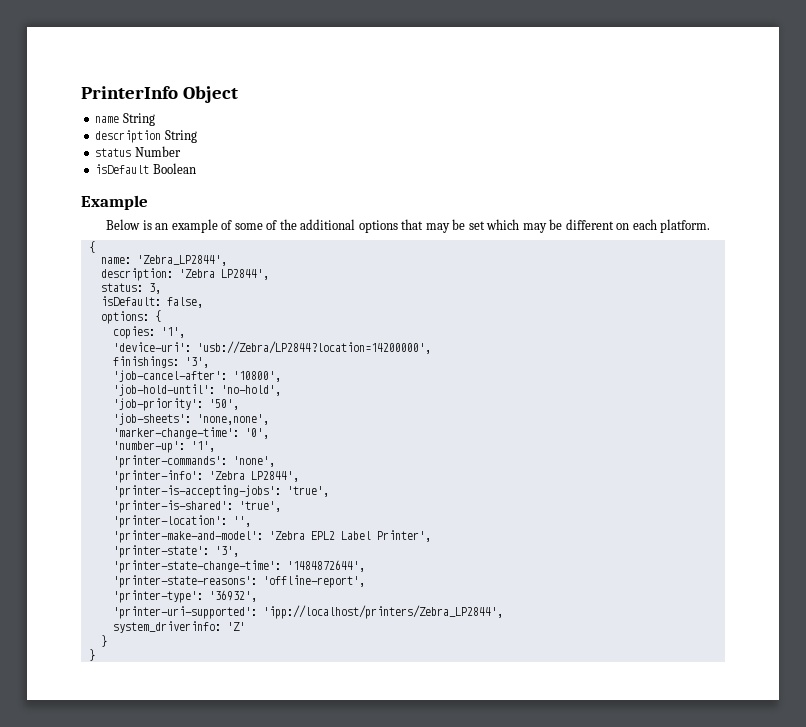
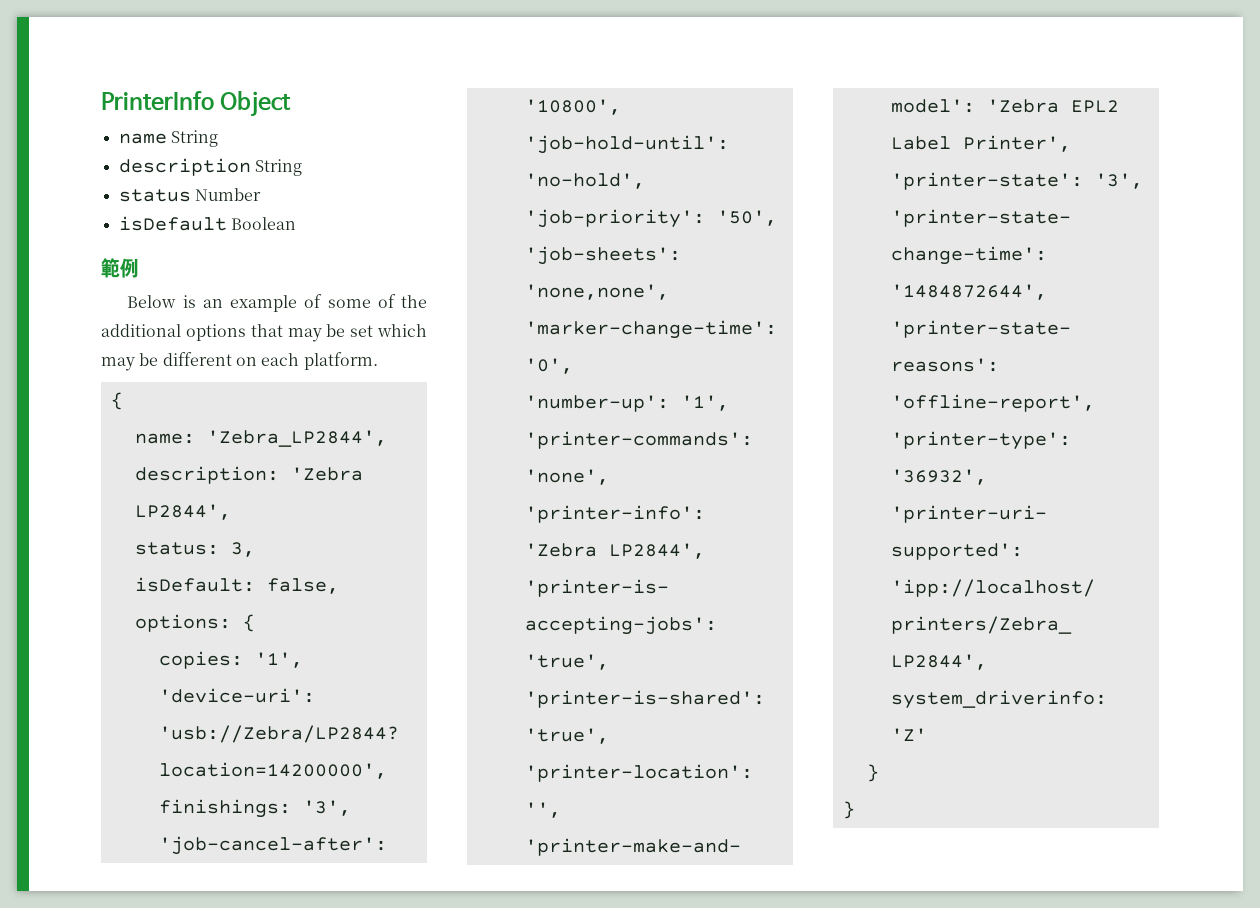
[81,195,148,210] Example -> [101,258,139,278] 範例

